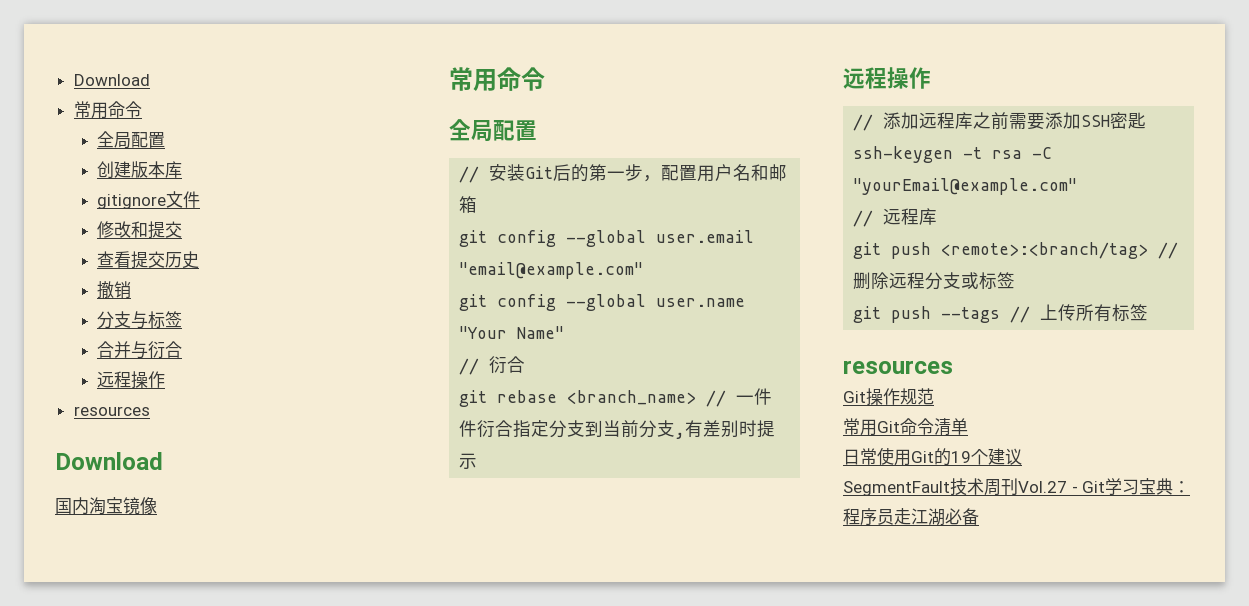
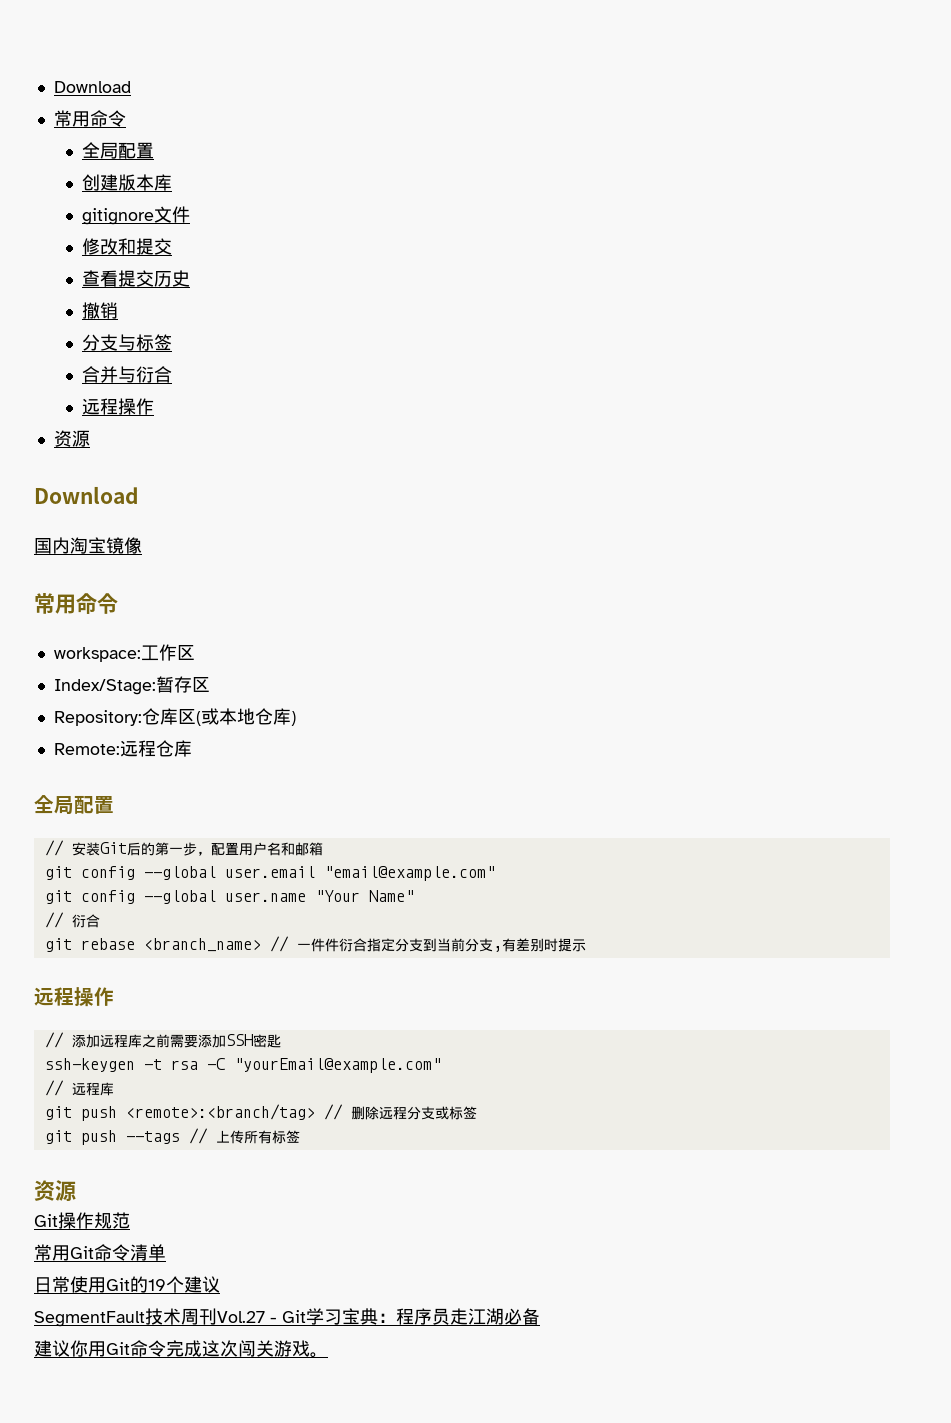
[73,406,150,416] resources -> [53,430,90,447] 资源
(545, 79) none -> [53,644,195,662] [53,676,210,695] [53,708,296,726] [53,740,192,757] // workspace:工作区 // Index/Stage:暂存区 // Repository:仓库区(或本地仓库) // Remote:远程仓库
[843,360,953,374] resources -> [34,1180,76,1202] 资源
(979, 516) none -> [34,1340,328,1358] // 建议你用Git命令完成这次闯关游戏。

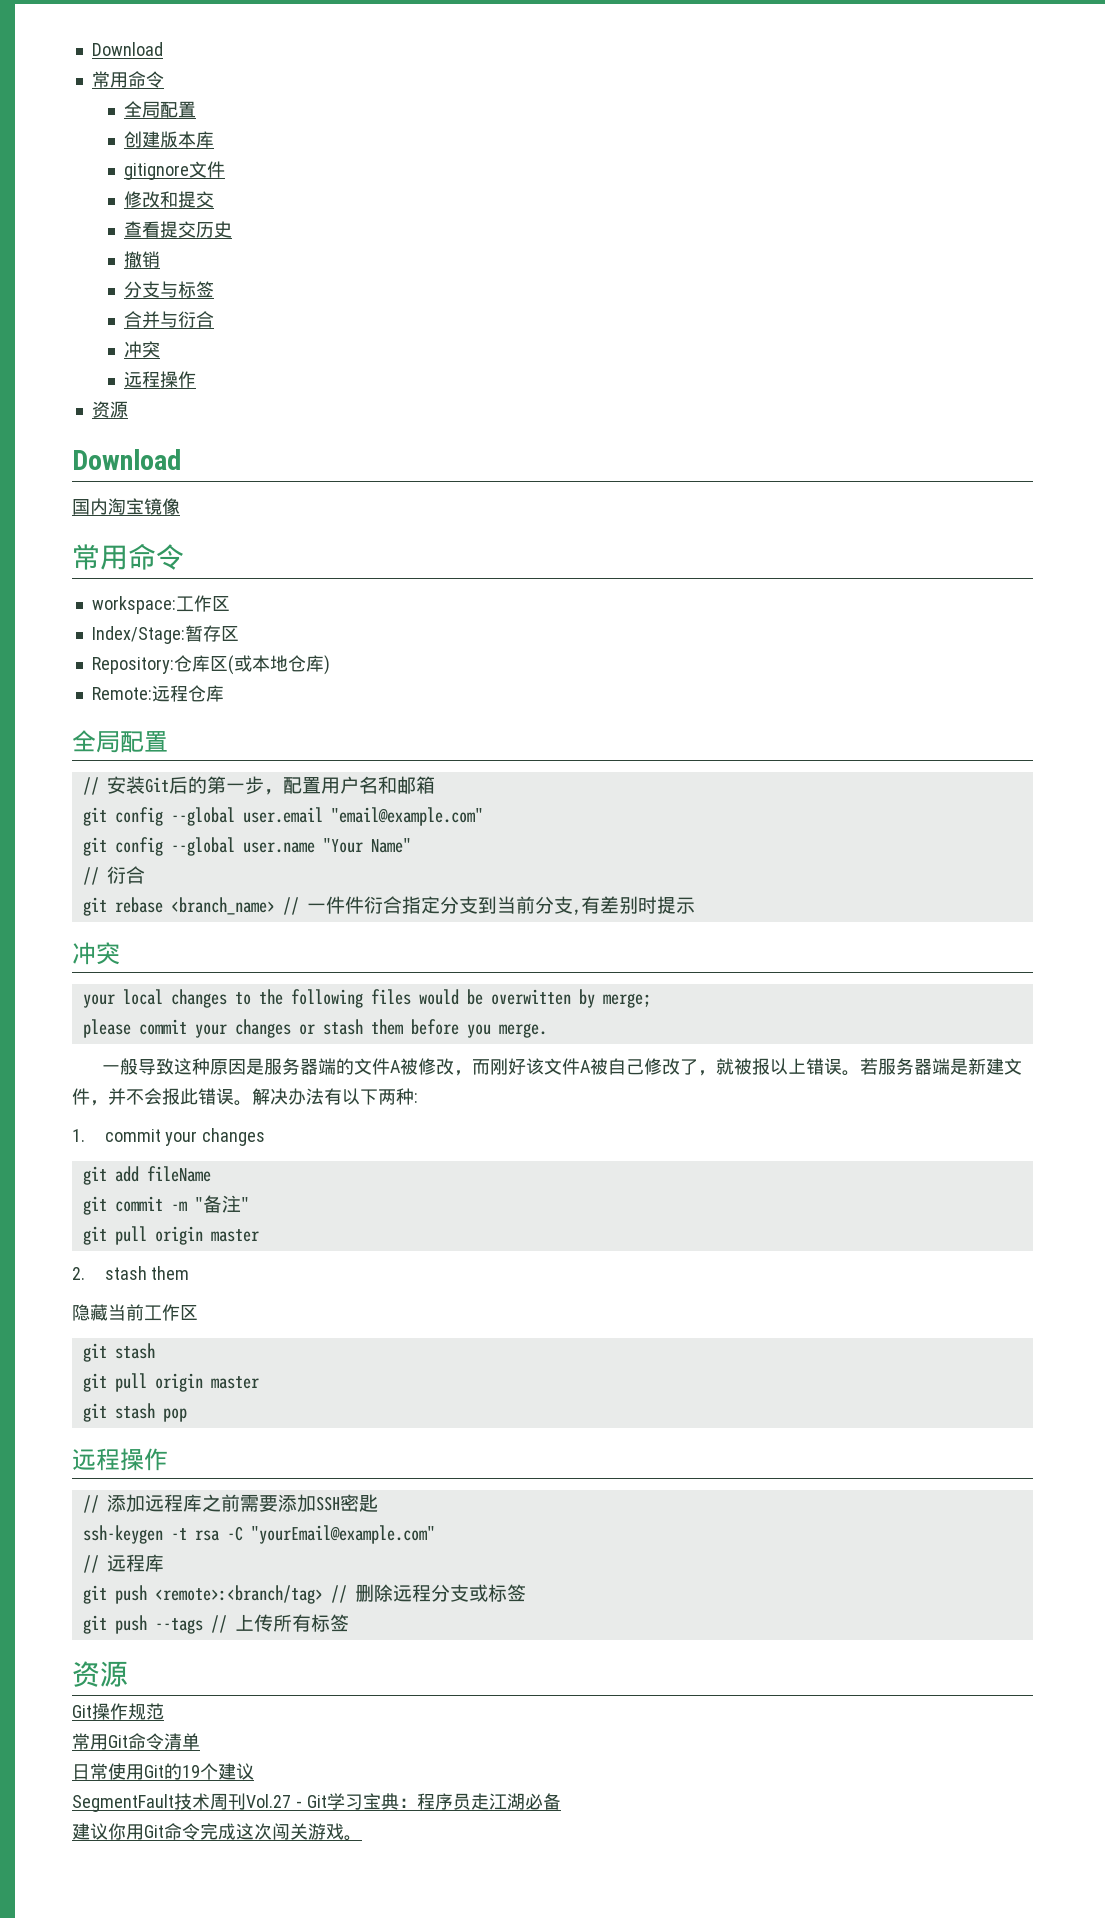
(172, 374) none -> [124,341,161,358] // 冲突
(586, 945) none -> [72,942,120,965] [82,989,651,1008] [82,1019,547,1038] [101,1058,1022,1076] [72,1088,418,1106] [72,1128,266,1146] [82,1166,211,1185] [82,1195,249,1215] [82,1226,259,1245] [72,1266,190,1280] [72,1304,198,1321] [82,1343,155,1362] [82,1373,259,1392] [82,1403,187,1422] // 冲突 // your local changes to the following files would be overwitten by merge; // please commit your changes or stash them before you merge. // 一般导致这种原因是服务器端的文件A被修改，而刚好该文件A被自己修改了，就被报以上错误。若服务器端是新建文件，并不会报此错误。解决办法有以下两种: // 1. commit your changes // git add fileName // git commit -m "备注" // git pull origin master // 2. stash them // 隐藏当前工作区 // git stash // git pull origin master // git stash pop

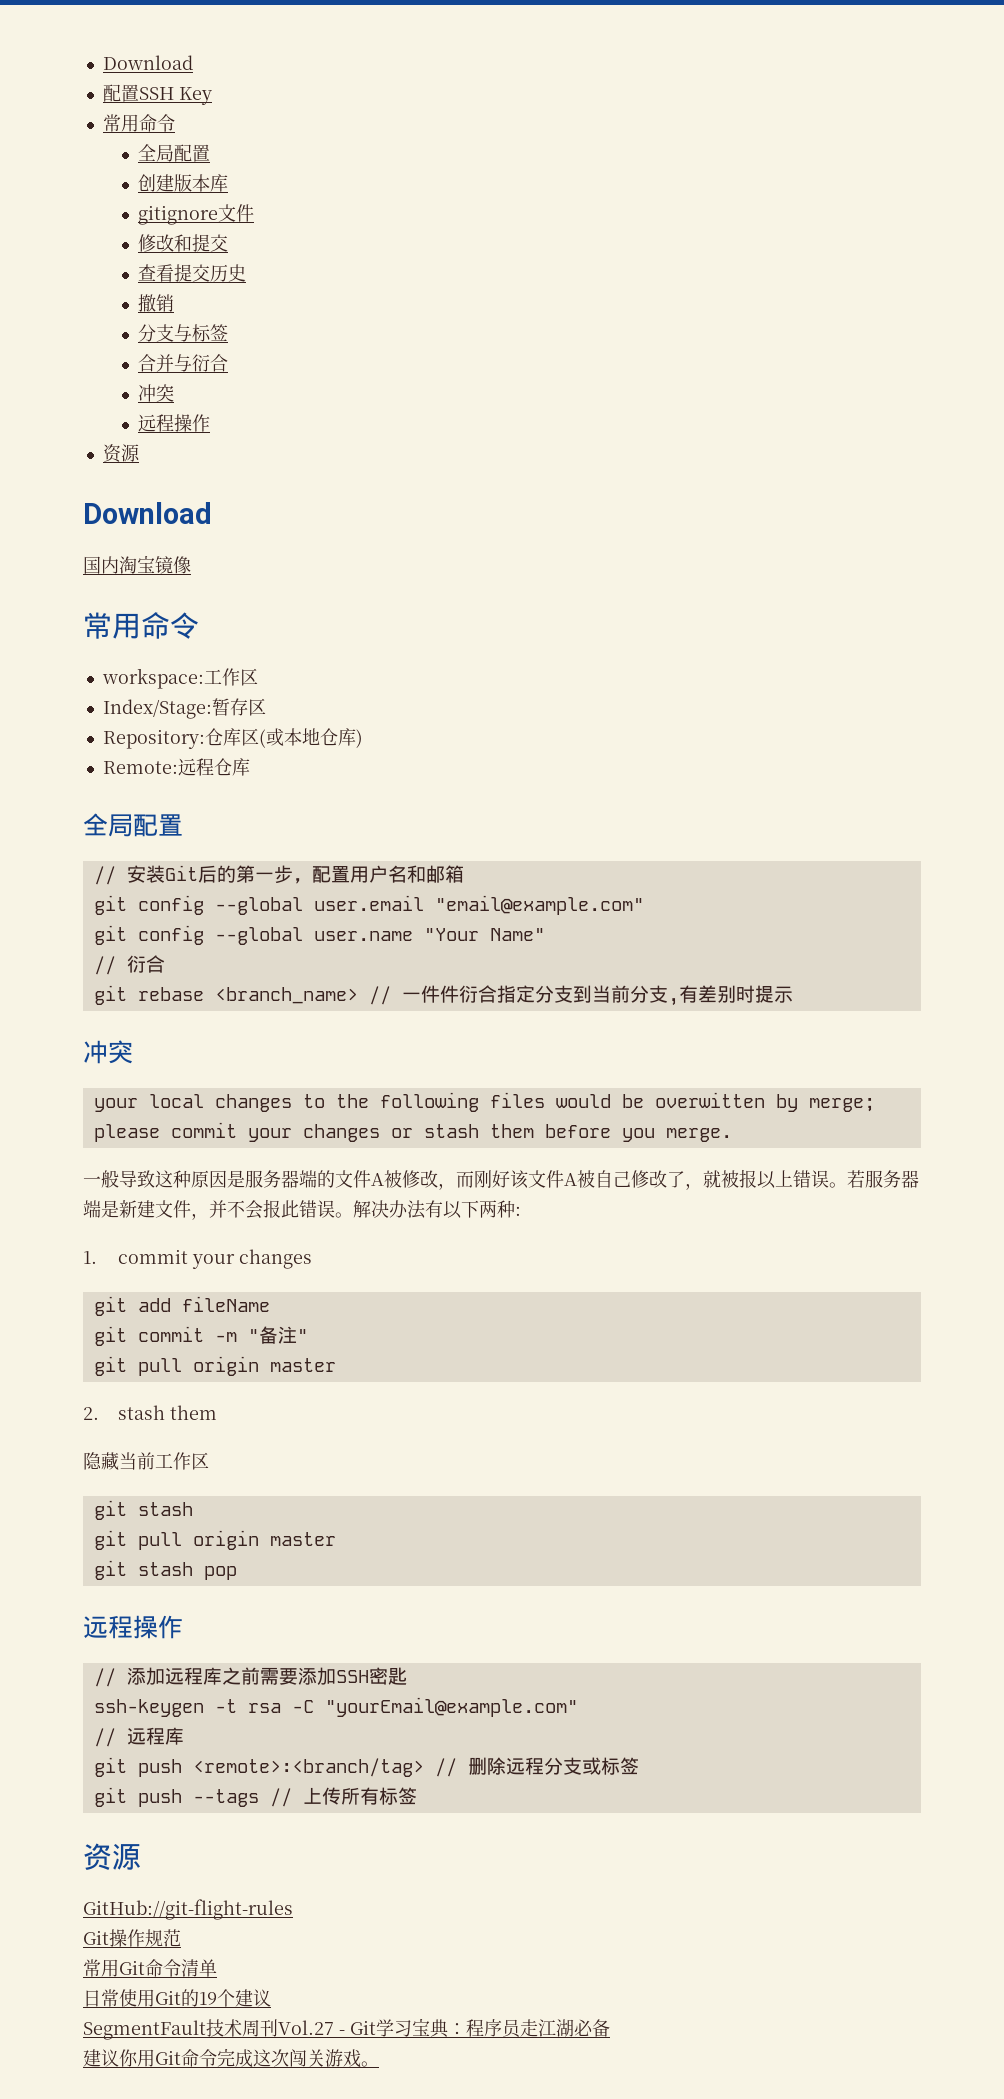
[91,42,163,56] Download -> [102,55,193,70] [102,84,212,105] Download // 配置SSH Key
(128, 1674) none -> [83,1899,293,1920] // GitHub://git-flight-rules

